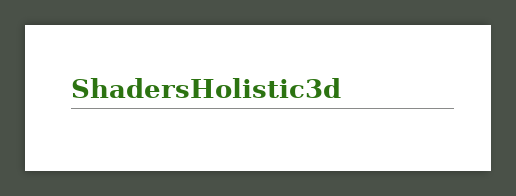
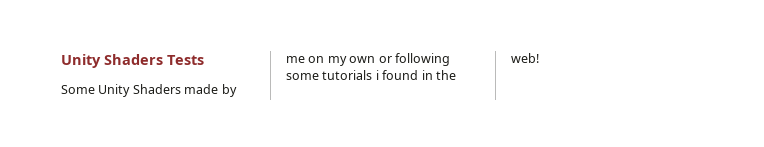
[71,78,341,98] ShadersHolistic3d -> [61,54,204,68] [61,84,237,97] [286,53,450,66] [286,70,456,80] [511,53,539,63] Unity Shaders Tests // Some Unity Shaders made by me on my own or following some tutorials i found in the web!

